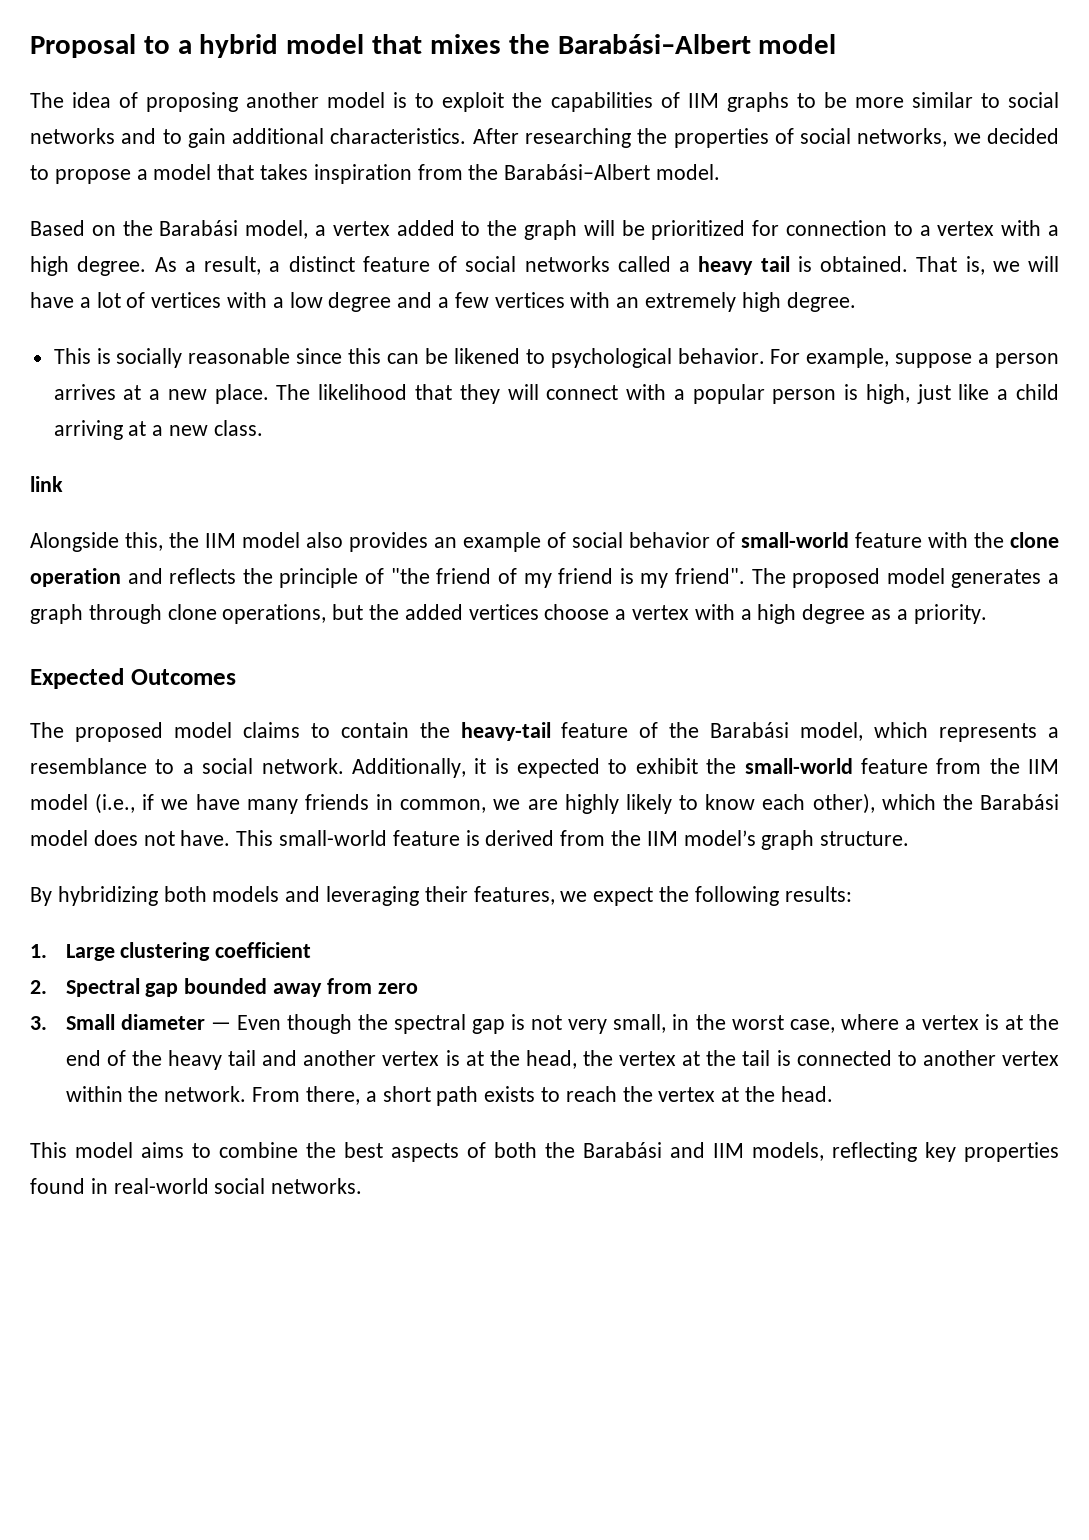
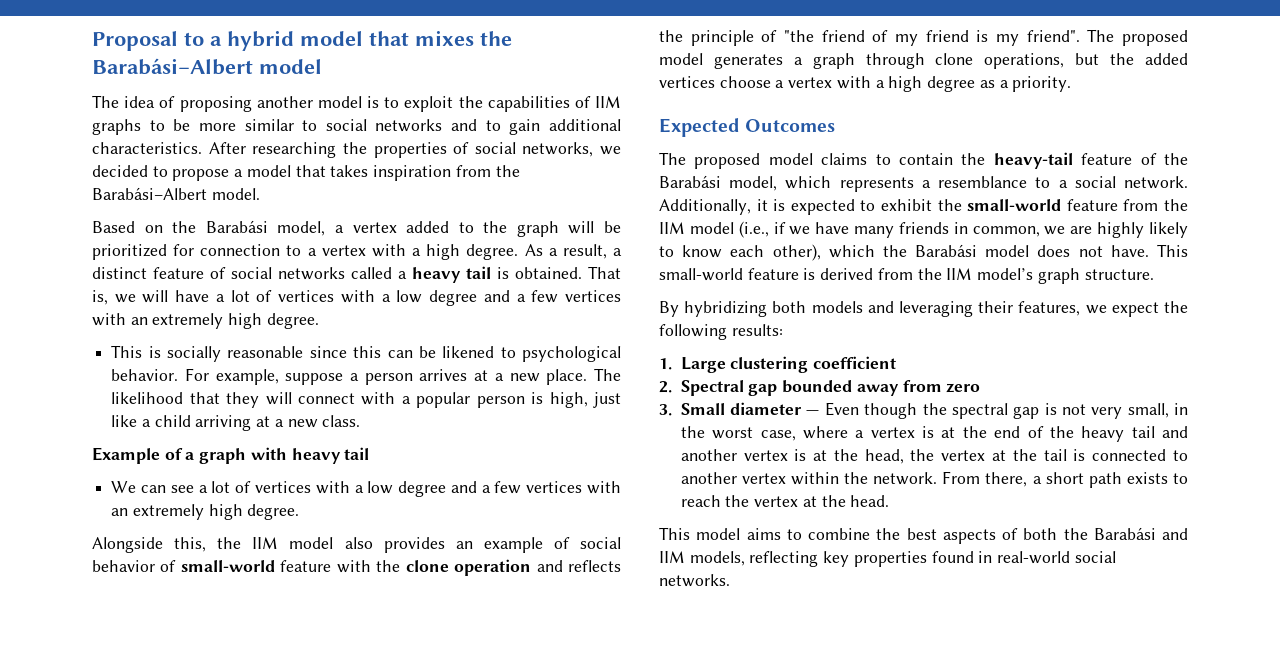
[30,476,63,492] link -> [92,447,370,464] [111,481,622,497] [111,504,300,520] Example of a graph with heavy tail // We can see a lot of vertices with a low degree and a few vertices with an extremely high degree.

